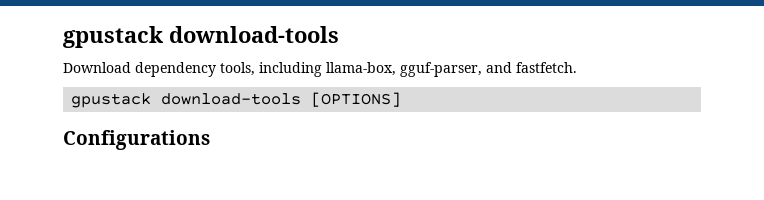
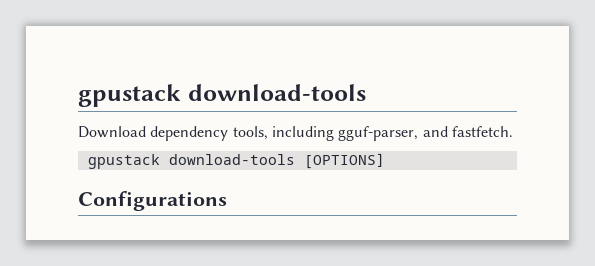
[326,62,396,76] llama-box, -> (334, 133) none

